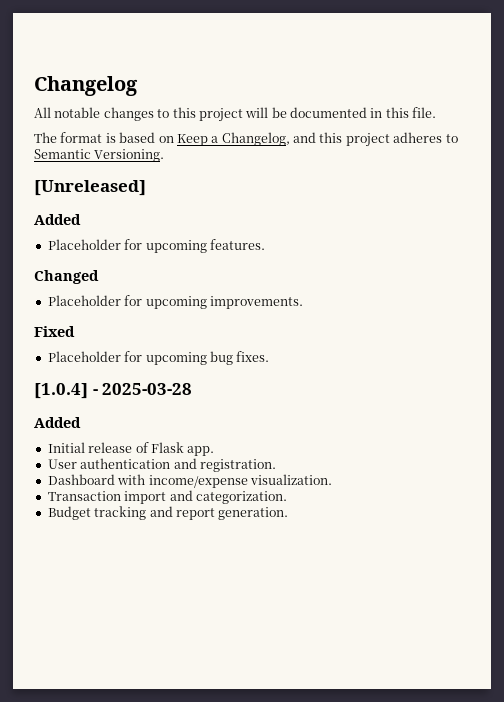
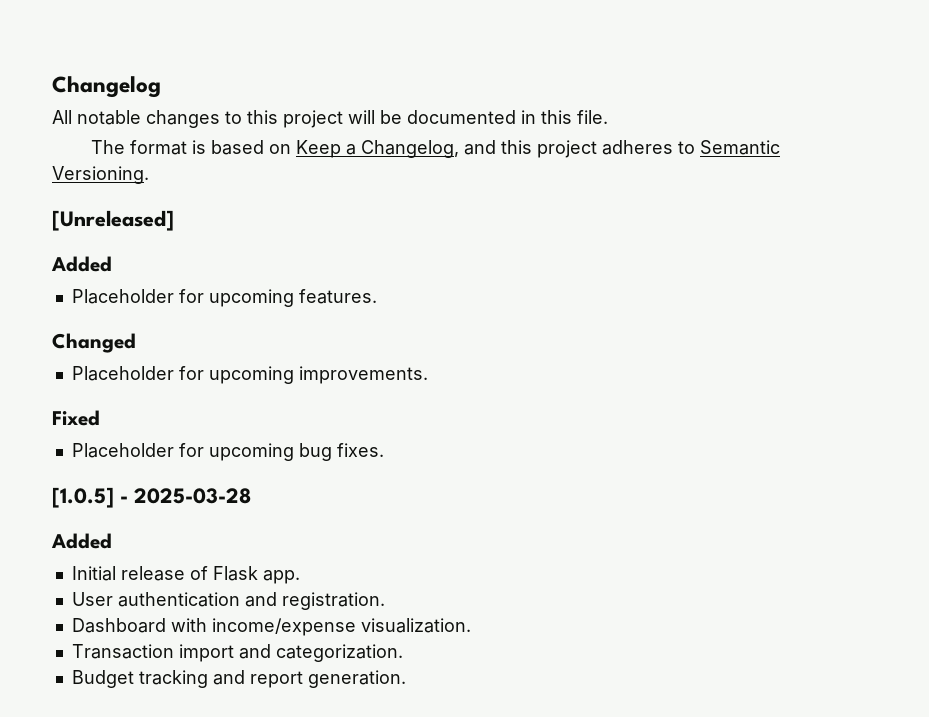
[34,383,88,399] [1.0.4] -> [52,487,114,508] [1.0.5]

